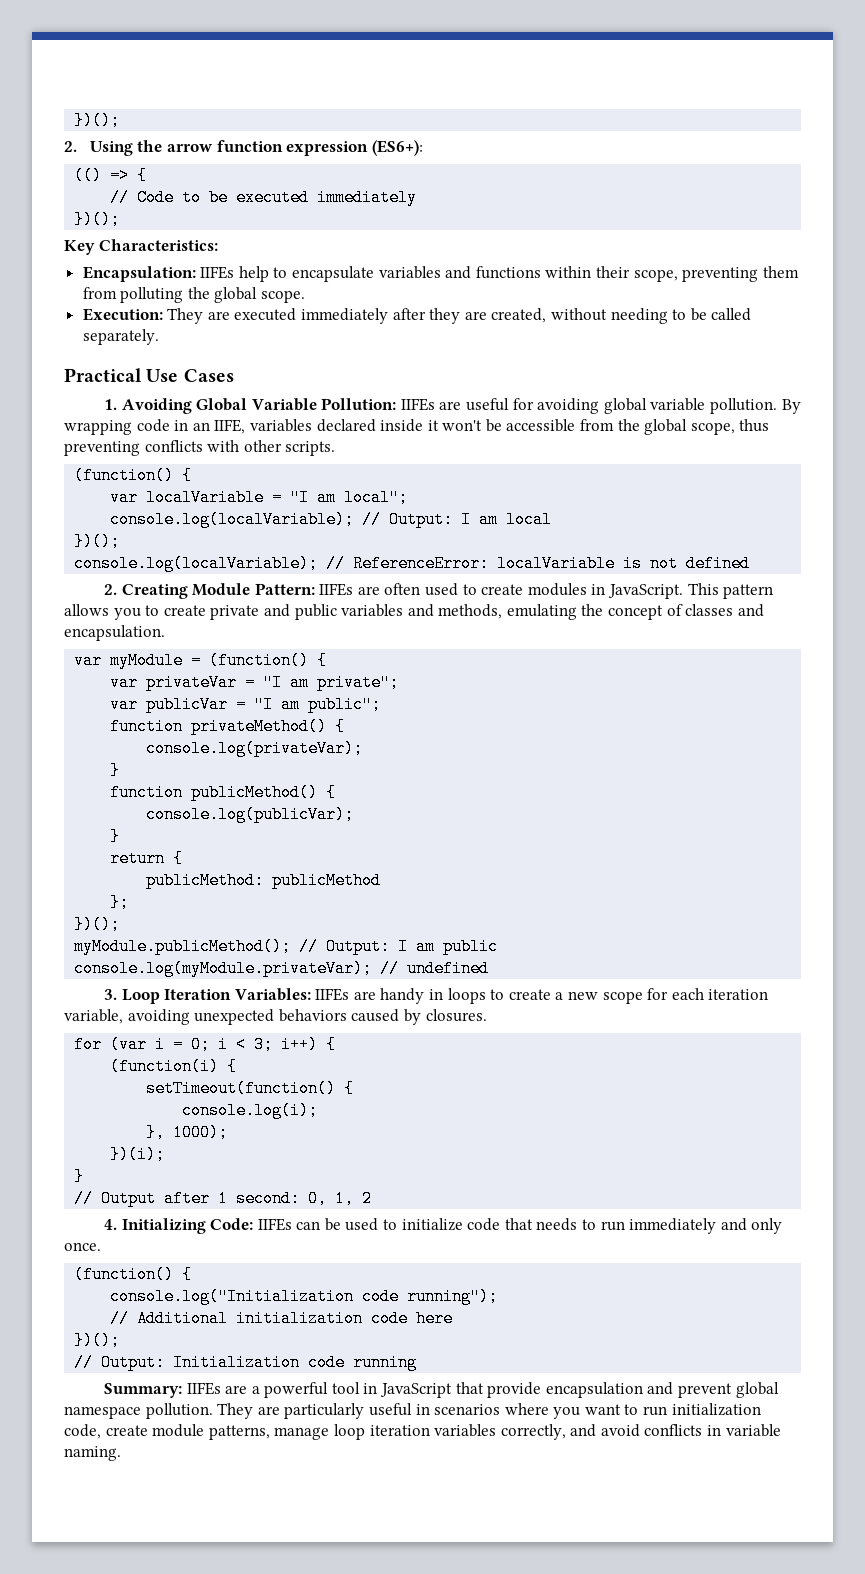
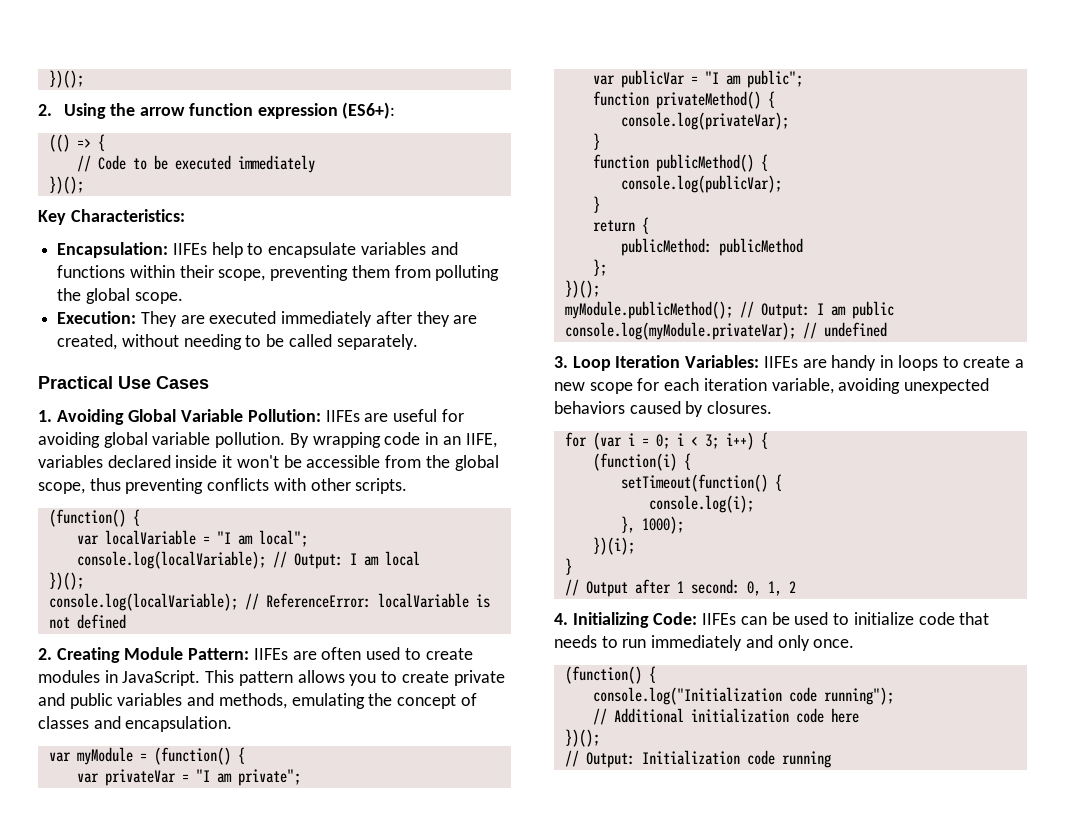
[103,1382,779,1398] [64,1403,761,1419] [64,1424,781,1440] [64,1446,121,1461] // Summary: IIFEs are a powerful tool in JavaScript that provide encapsulation and prevent global namespace pollution. They are particularly useful in scenarios where you want to run initialization code, create module patterns, manage loop iteration variables correctly, and avoid conflicts in variable naming. -> (831, 759) none

